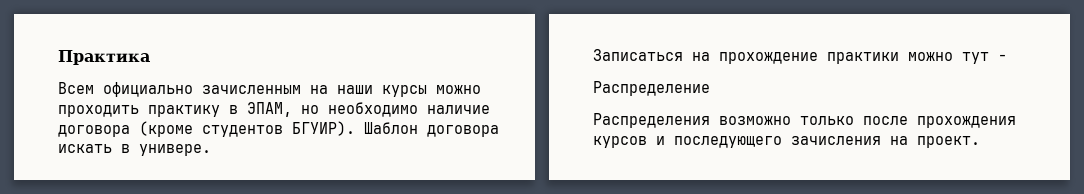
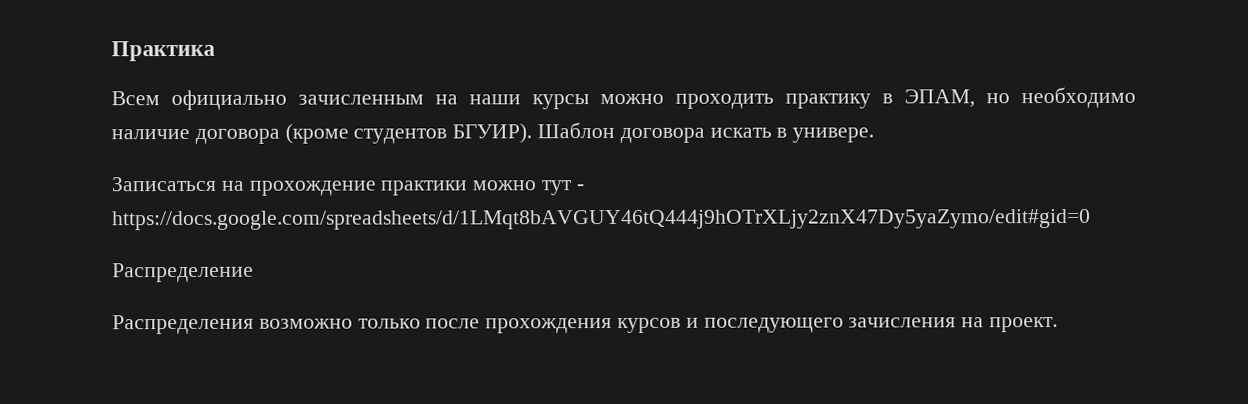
(1007, 57) none -> [112,208,1091,231] https://docs.google.com/spreadsheets/d/1LMqt8bAVGUY46tQ444j9hOTrXLjy2znX47Dy5yaZymo/edit#gid=0

